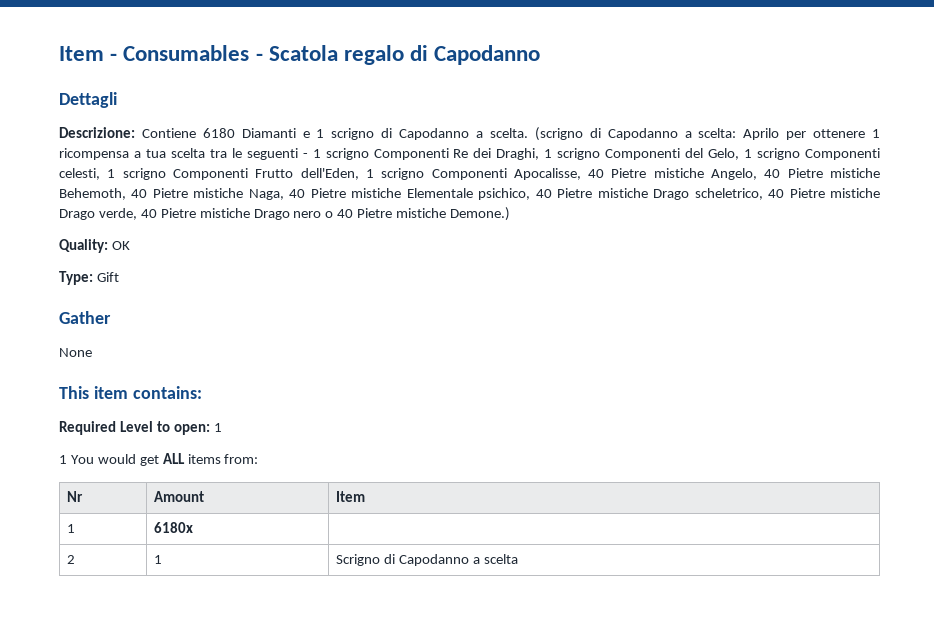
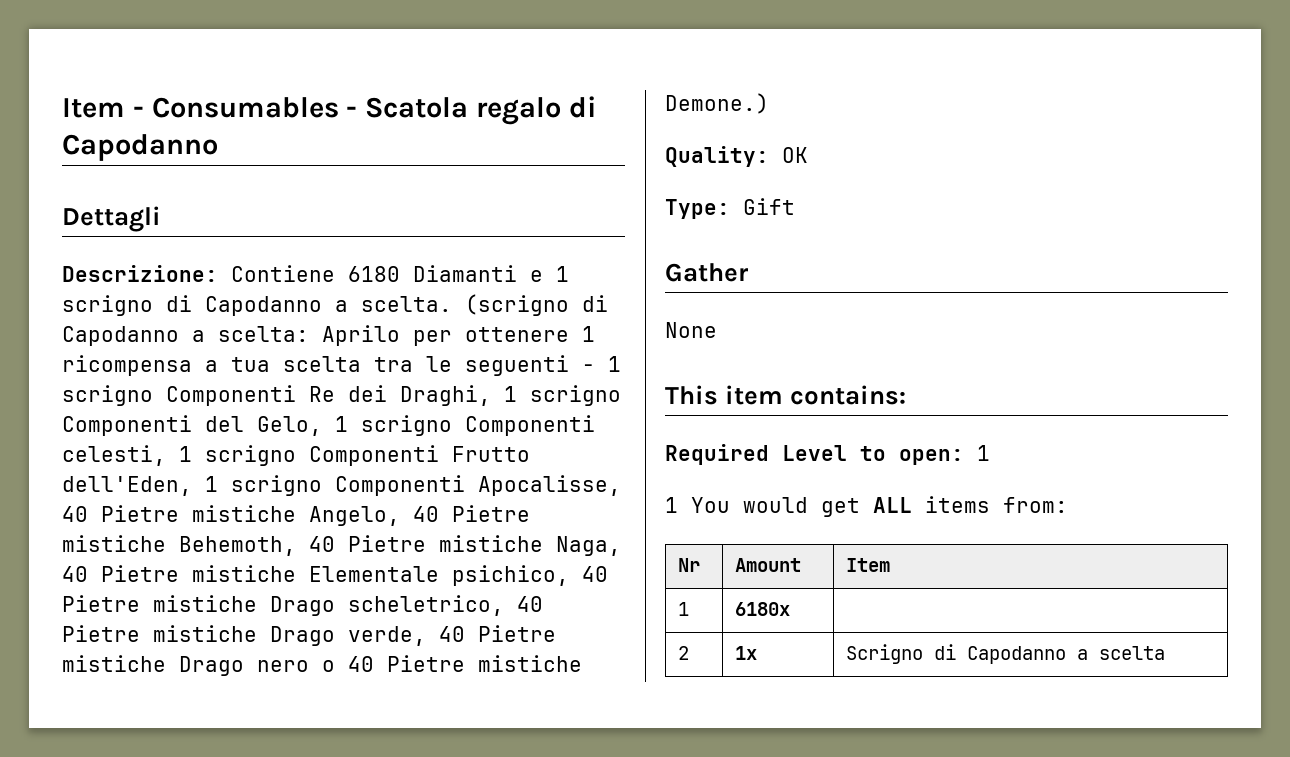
[154,555,163,564] 1 -> [734,646,757,660] 1x

